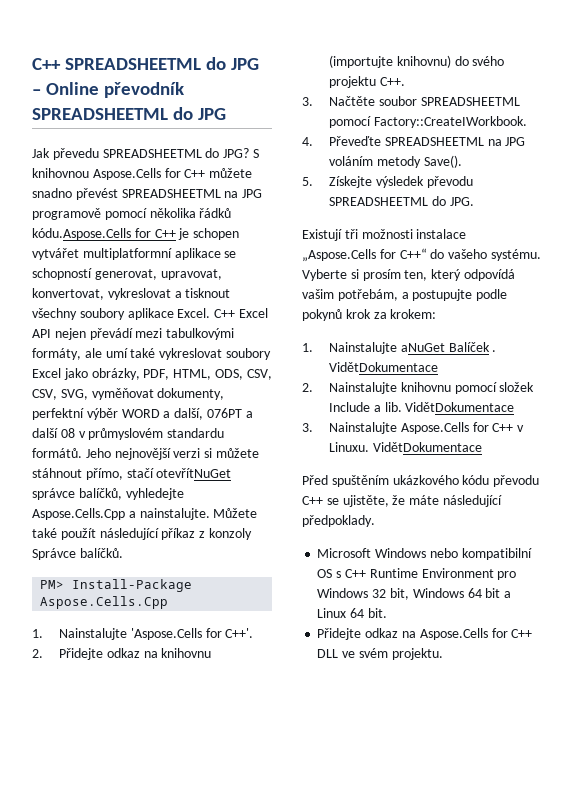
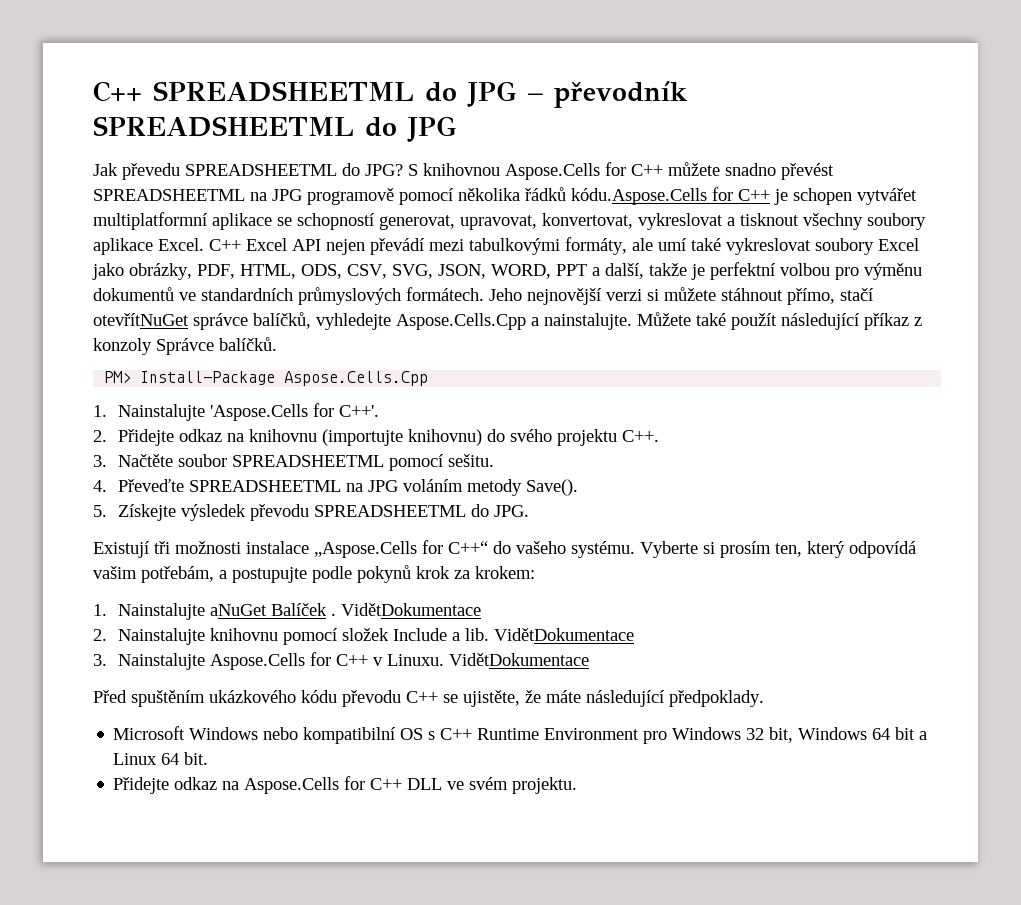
[46,82,100,95] Online -> (543, 97) none
[32,388,225,400] [32,408,253,420] [32,428,225,440] [32,448,82,458] CSV, SVG, vyměňovat dokumenty, perfektní výběr WORD a další, 076PT a další 08 v průmyslovém standardu formátů. -> [392,262,922,280] [93,287,484,305] SVG, JSON, WORD, PPT a další, takže je perfektní volbou pro výměnu dokumentů ve standardních průmyslových formátech.
[373,116,527,128] Factory::CreateIWorkbook. -> [448,454,495,467] sešitu.

